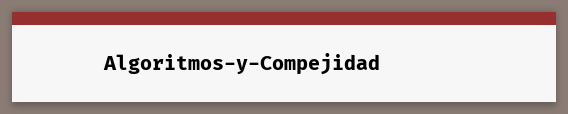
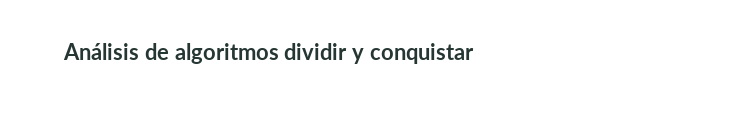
[103,53,380,75] Algoritmos-y-Compejidad -> [63,43,475,64] Análisis de algoritmos dividir y conquistar

